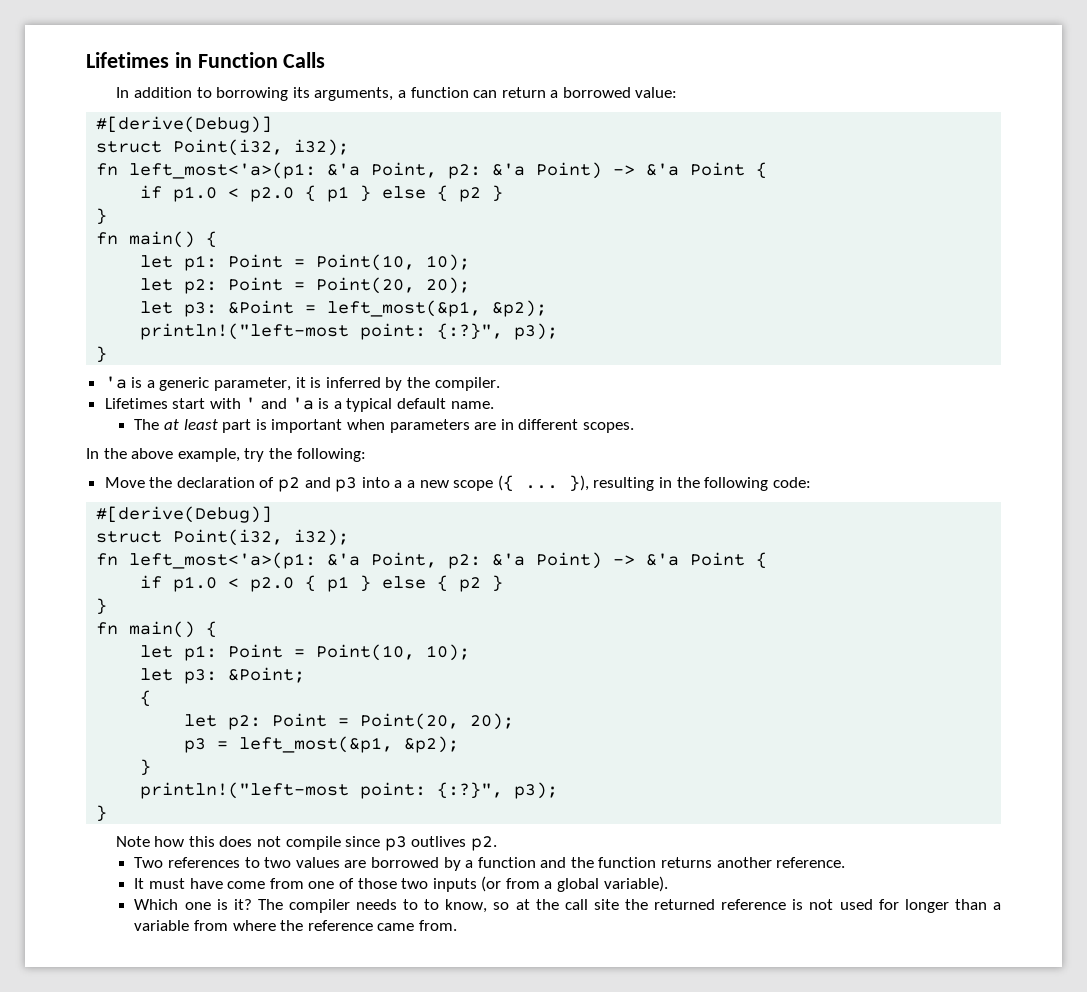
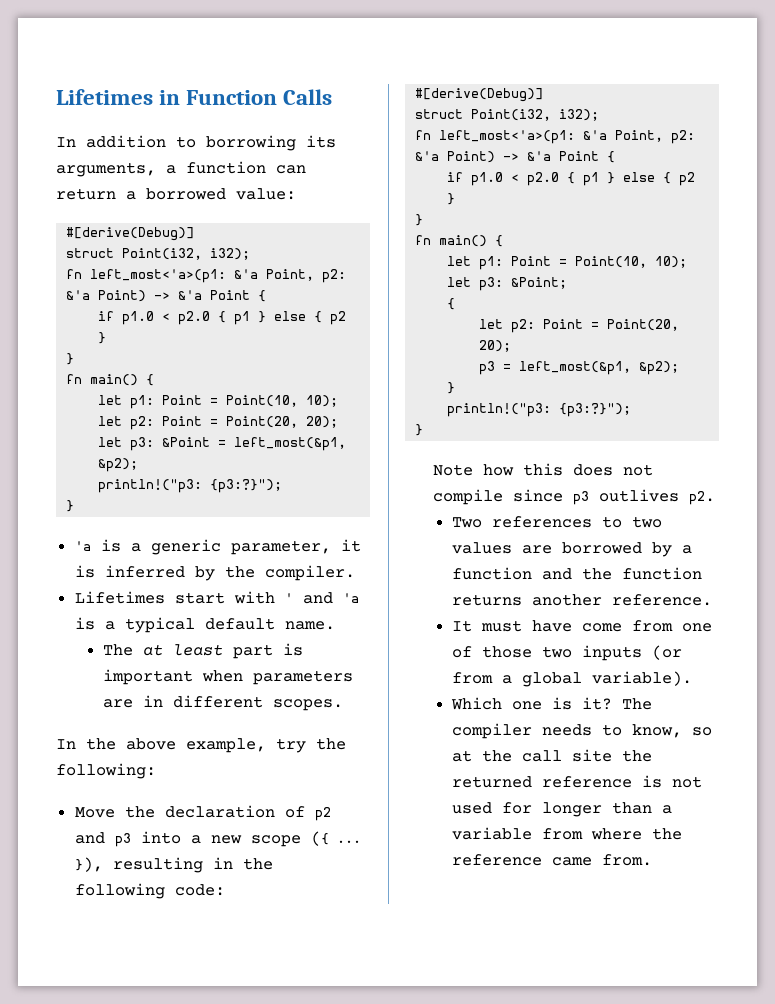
[140,323,559,340] println!("left-most point: {:?}", p3); -> [98,479,283,493] println!("p3: {p3:?}");
[407,480,416,488] a -> (201, 839) none
[140,782,559,799] println!("left-most point: {:?}", p3); -> [447,403,632,417] println!("p3: {p3:?}");
[424,899,440,910] to -> (623, 730) none

